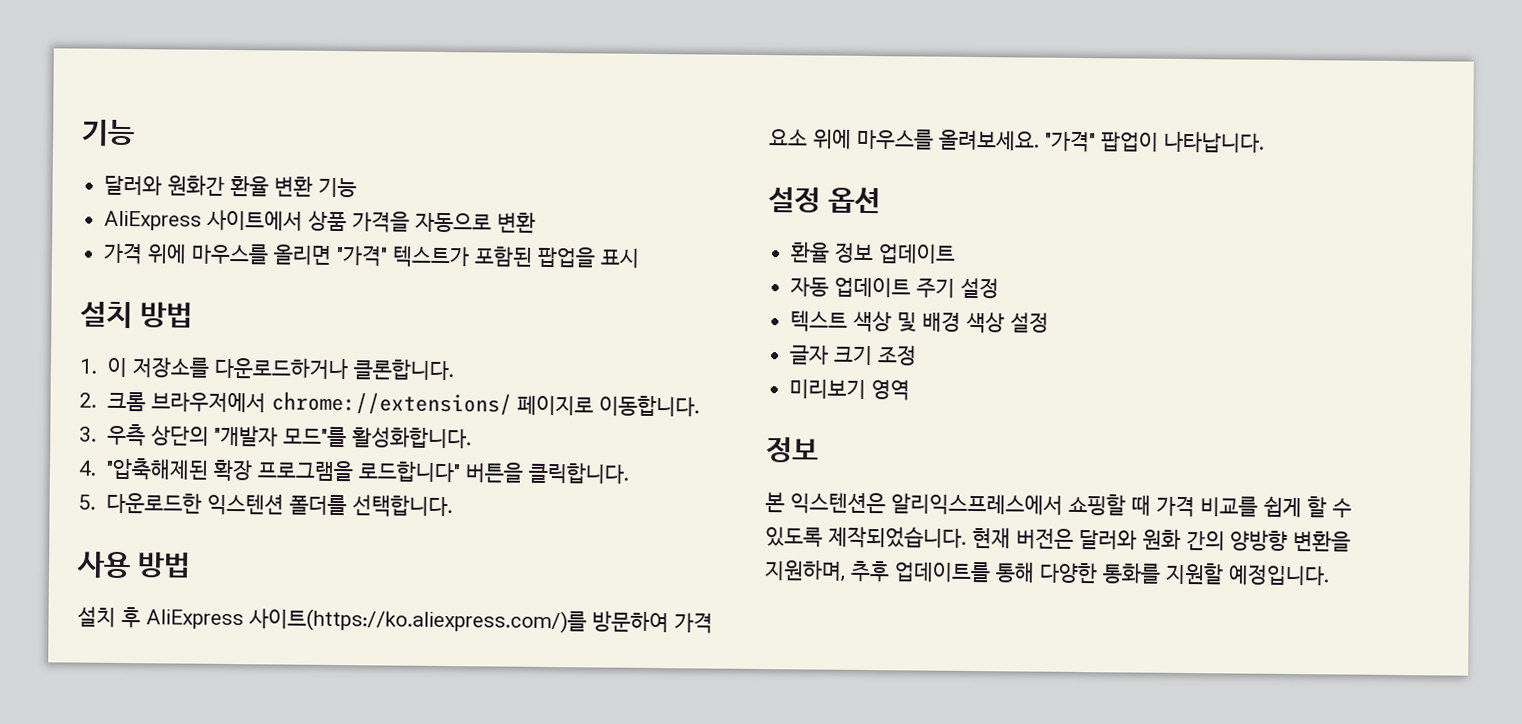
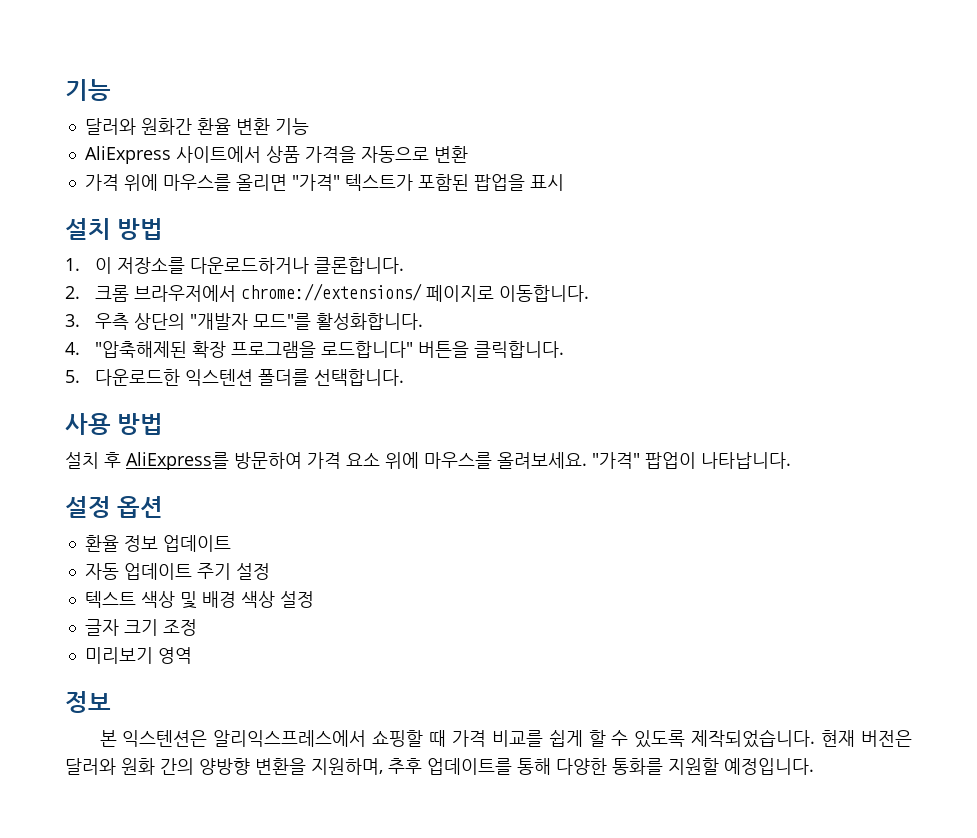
[146,608,587,634] AliExpress 사이트(https://ko.aliexpress.com/)를 -> [126,452,229,470] AliExpress를

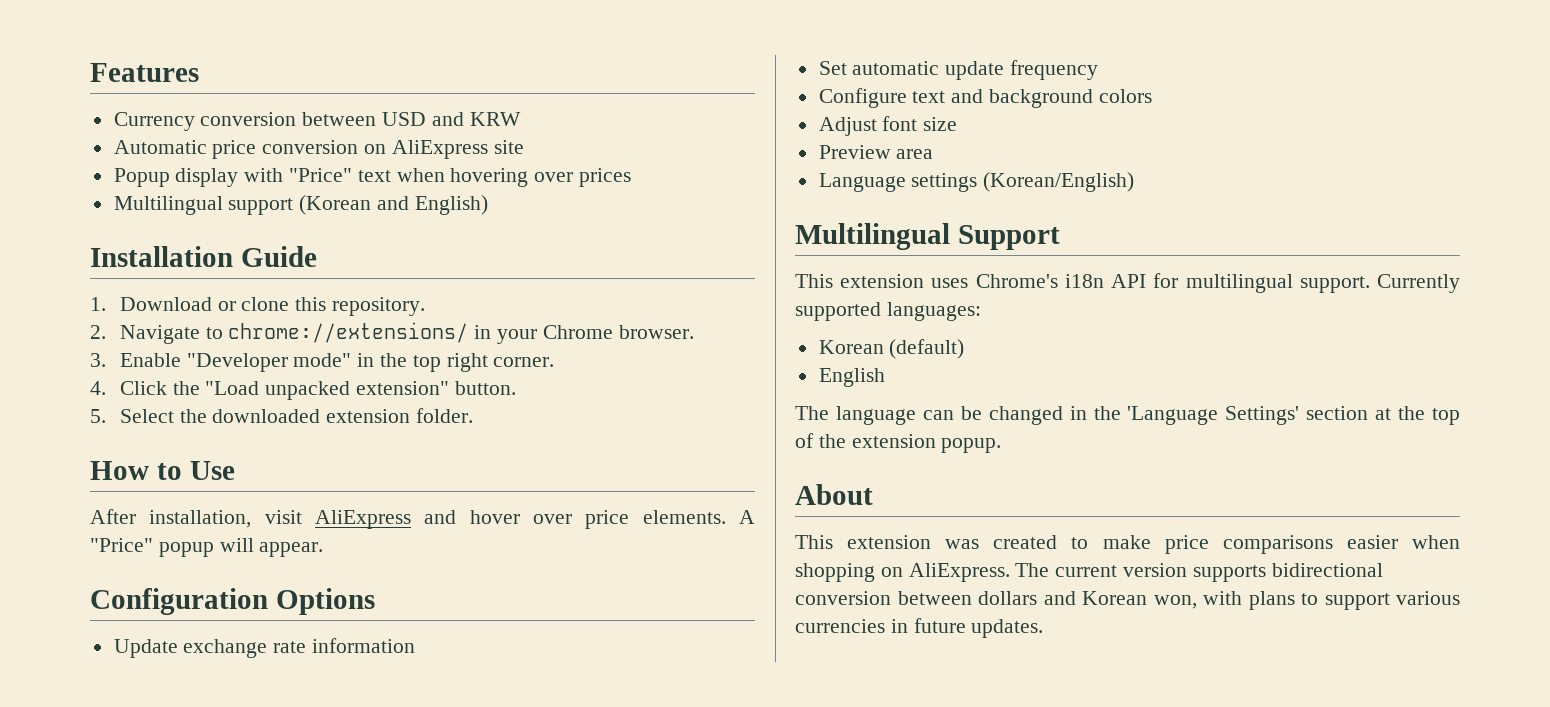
[65,79,111,101] [84,118,309,135] [84,146,468,164] [84,174,564,191] [65,218,164,240] [65,257,404,274] [65,283,589,302] [65,313,423,330] [65,341,564,358] [65,369,404,386] [65,413,164,435] [65,452,791,470] [65,496,164,518] [84,535,231,552] [84,563,270,580] [84,591,314,609] [84,619,197,636] [84,647,192,664] [65,691,111,713] [99,729,912,748] [65,758,814,775] 기능 // 달러와 원화간 환율 변환 기능 // AliExpress 사이트에서 상품 가격을 자동으로 변환 // 가격 위에 마우스를 올리면 "가격" 텍스트가 포함된 팝업을 표시 // 설치 방법 // 1. 이 저장소를 다운로드하거나 클론합니다. // 2. 크롬 브라우저에서 chrome://extensions/ 페이지로 이동합니다. // 3. 우측 상단의 "개발자 모드"를 활성화합니다. // 4. "압축해제된 확장 프로그램을 로드합니다" 버튼을 클릭합니다. // 5. 다운로드한 익스텐션 폴더를 선택합니다. // 사용 방법 // 설치 후 AliExpress를 방문하여 가격 요소 위에 마우스를 올려보세요. "가격" 팝업이 나타납니다. // 설정 옵션 // 환율 정보 업데이트 // 자동 업데이트 주기 설정 // 텍스트 색상 및 배경 색상 설정 // 글자 크기 조정 // 미리보기 영역 // 정보 // 본 익스텐션은 알리익스프레스에서 쇼핑할 때 가격 비교를 쉽게 할 수 있도록 제작되었습니다. 현재 버전은 달러와 원화 간의 양방향 변환을 지원하며, 추후 업데이트를 통해 다양한 통화를 지원할 예정입니다. -> [90,63,199,82] [113,112,521,131] [113,140,524,159] [113,168,632,187] [113,195,488,215] [90,246,317,267] [90,297,425,316] [90,322,694,344] [90,353,555,372] [90,381,516,400] [90,408,473,423] [90,461,235,480] [90,509,755,529] [90,538,324,557] [90,588,375,615] [113,638,416,658] [818,60,1099,80] [818,88,1152,108] [818,116,958,136] [818,145,934,159] [818,172,1135,192] [795,223,1060,250] [795,273,1460,293] [795,302,981,321] [818,339,965,359] [818,368,885,387] [795,406,1460,425] [795,433,1002,453] [795,484,873,505] [795,535,1460,554] [795,563,1383,582] [795,591,1460,610] [795,618,1044,638] Features // Currency conversion between USD and KRW // Automatic price conversion on AliExpress site // Popup display with "Price" text when hovering over prices // Multilingual support (Korean and English) // Installation Guide // 1. Download or clone this repository. // 2. Navigate to chrome://extensions/ in your Chrome browser. // 3. Enable "Developer mode" in the top right corner. // 4. Click the "Load unpacked extension" button. // 5. Select the downloaded extension folder. // How to Use // After installation, visit AliExpress and hover over price elements. A "Price" popup will appear. // Configuration Options // Update exchange rate information // Set automatic update frequency // Configure text and background colors // Adjust font size // Preview area // Language settings (Korean/English) // Multilingual Support // This extension uses Chrome's i18n API for multilingual support. Currently supported languages: // Korean (default) // English // The language can be changed in the 'Language Settings' section at the top of the extension popup. // About // This extension was created to make price comparisons easier when shopping on AliExpress. The current version supports bidirectional conversion between dollars and Korean won, with plans to support various currencies in future updates.

